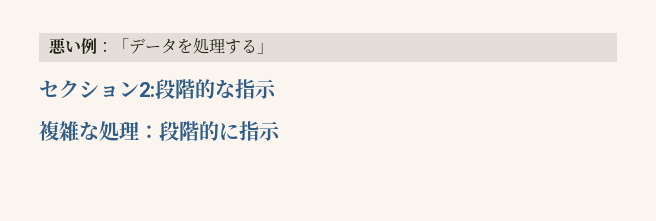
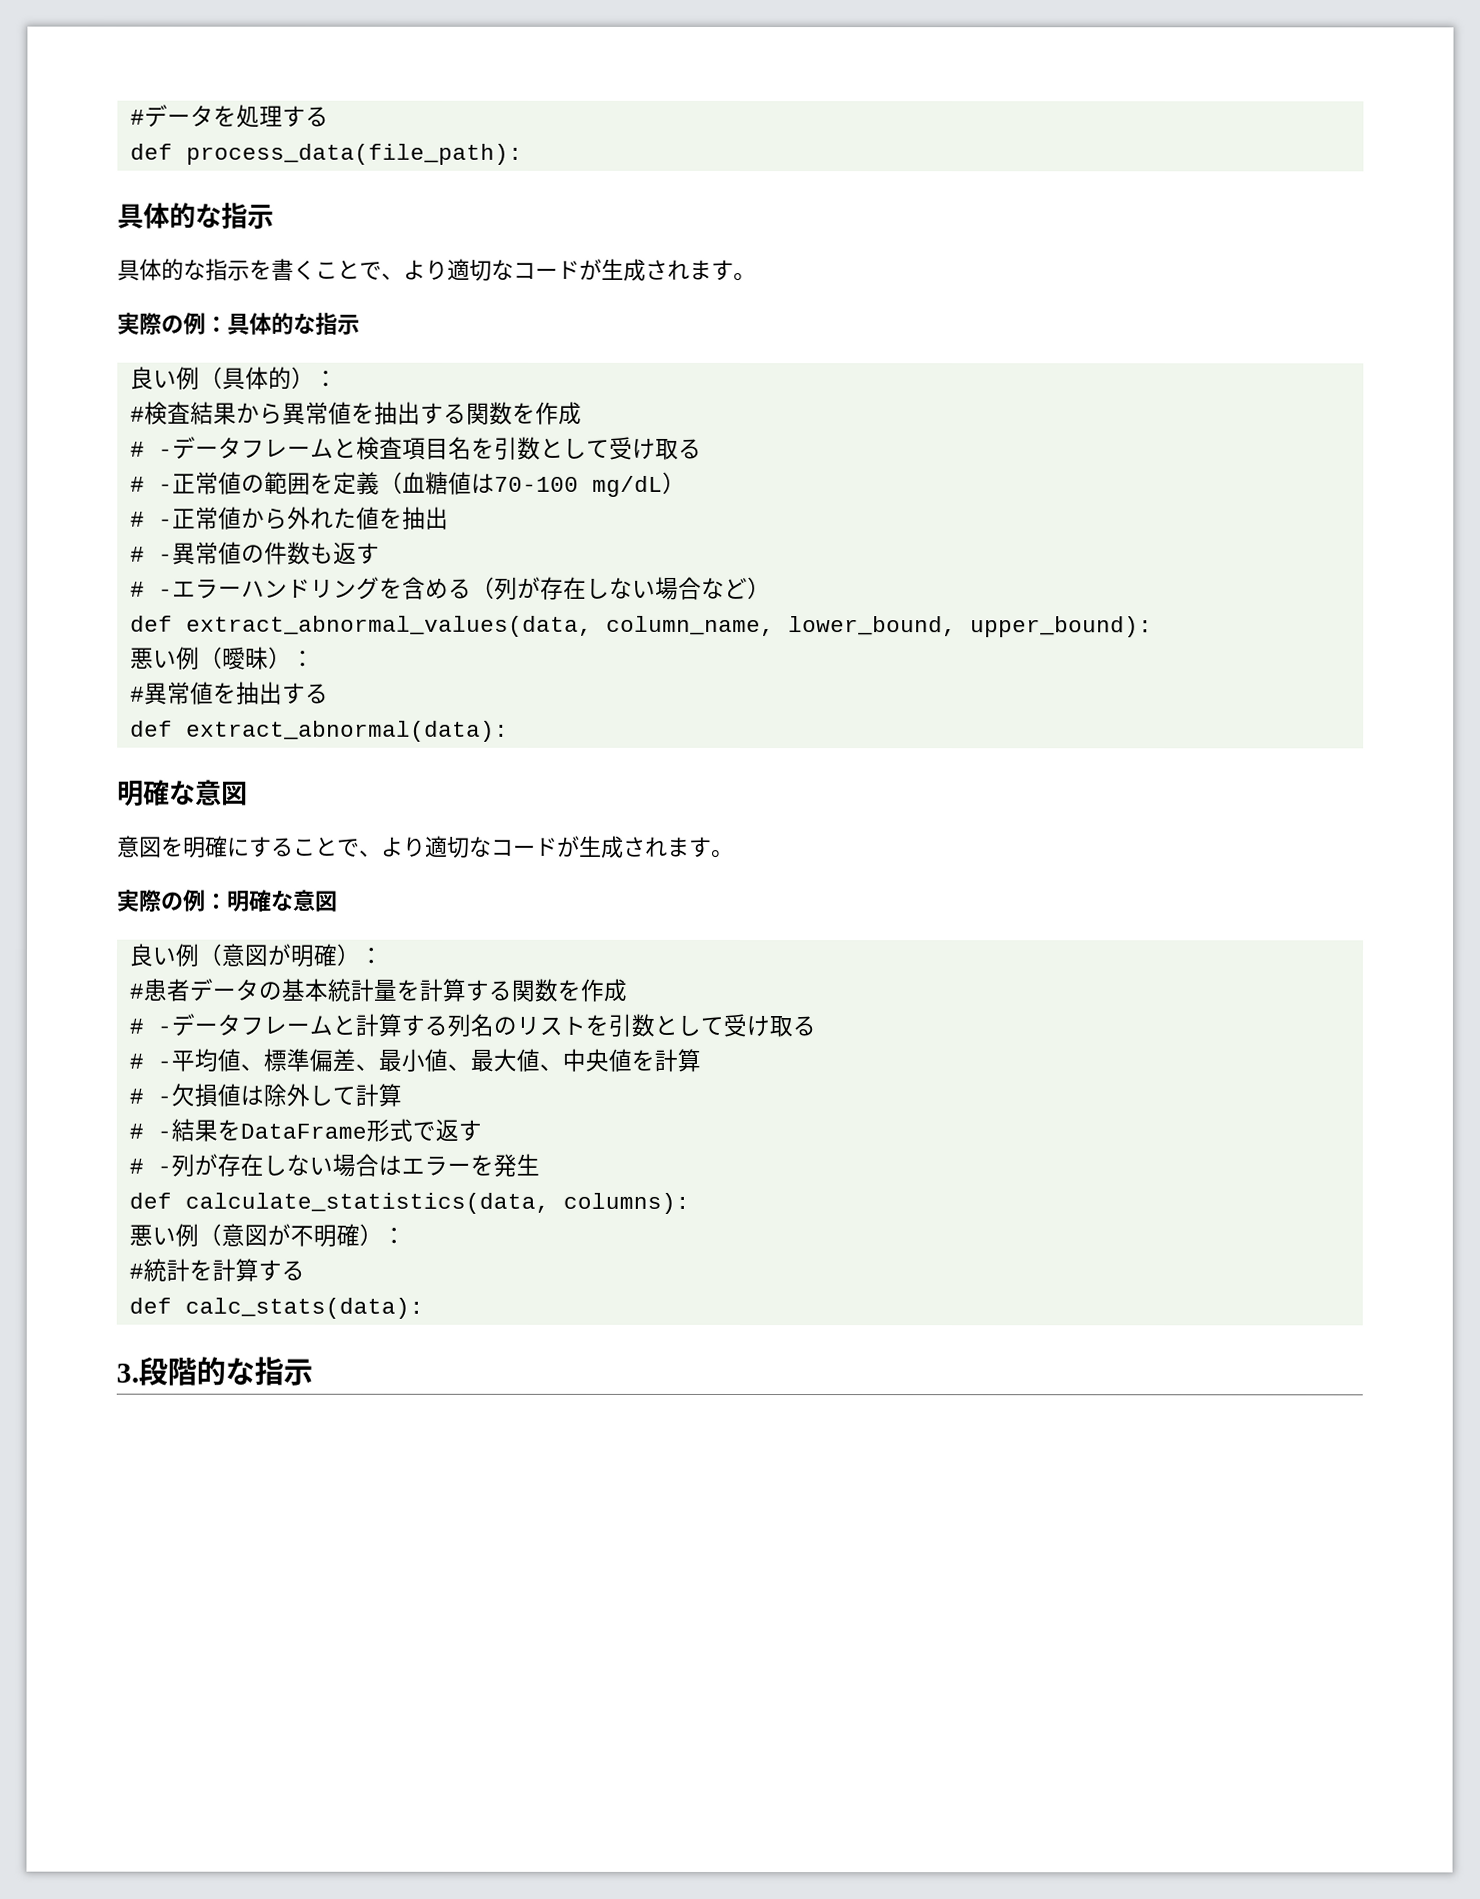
[48,38,129,54] 悪い例：「 -> [130,109,146,125] #
[256,42,273,54] [39,79,277,99] [39,121,239,141] 」 // セクション2:段階的な指示 // 複雑な処理：段階的に -> [130,143,524,165] [117,202,274,229] [117,258,756,282] [117,312,360,335] [130,366,339,390] [130,401,583,425] [130,436,703,460] [130,471,687,497] [130,506,450,530] [130,541,381,565] [130,576,772,600] [130,615,1154,638] [130,646,316,670] [130,681,330,705] [130,720,510,742] [117,779,248,807] [117,835,734,858] [117,889,338,912] [129,943,385,967] [129,978,628,1002] [129,1013,817,1038] [129,1048,702,1072] [129,1083,403,1107] [129,1118,483,1142] [129,1153,541,1177] [129,1192,691,1214] [129,1223,407,1247] [129,1258,306,1282] [129,1297,425,1319] [116,1356,255,1386] // def process_data(file_path): // 具体的な指示 // 具体的な指示を書くことで、より適切なコードが生成されます。 // 実際の例：具体的な指示 // 良い例（具体的）： // #検査結果から異常値を抽出する関数を作成 // # -データフレームと検査項目名を引数として受け取る // # -正常値の範囲を定義（血糖値は70-100 mg/dL） // # -正常値から外れた値を抽出 // # -異常値の件数も返す // # -エラーハンドリングを含める（列が存在しない場合など） // def extract_abnormal_values(data, column_name, lower_bound, upper_bound): // 悪い例（曖昧）： // #異常値を抽出する // def extract_abnormal(data): // 明確な意図 // 意図を明確にすることで、より適切なコードが生成されます。 // 実際の例：明確な意図 // 良い例（意図が明確）： // #患者データの基本統計量を計算する関数を作成 // # -データフレームと計算する列名のリストを引数として受け取る // # -平均値、標準偏差、最小値、最大値、中央値を計算 // # -欠損値は除外して計算 // # -結果をDataFrame形式で返す // # -列が存在しない場合はエラーを発生 // def calculate_statistics(data, columns): // 悪い例（意図が不明確）： // #統計を計算する // def calc_stats(data): // 3.段階的な

